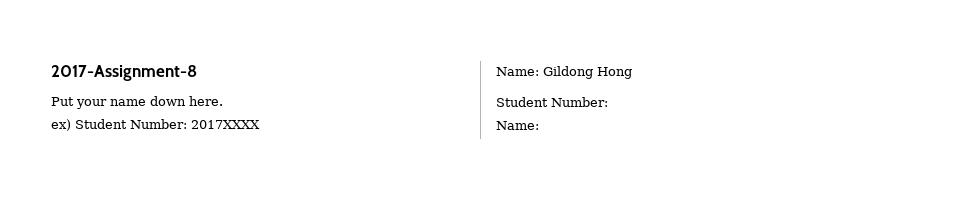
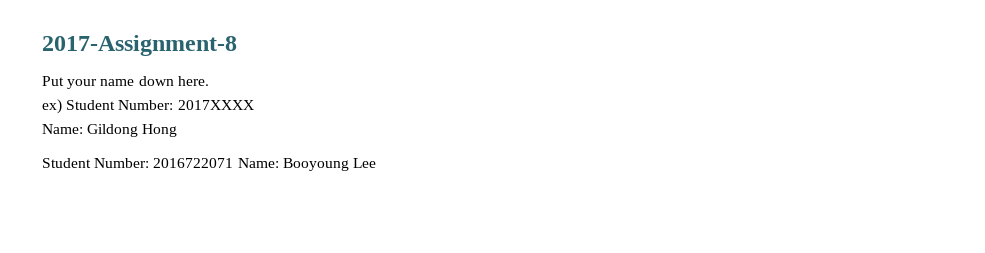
[496,121,539,130] // Name: -> [153,158,376,171] 2016722071 Name: Booyoung Lee

